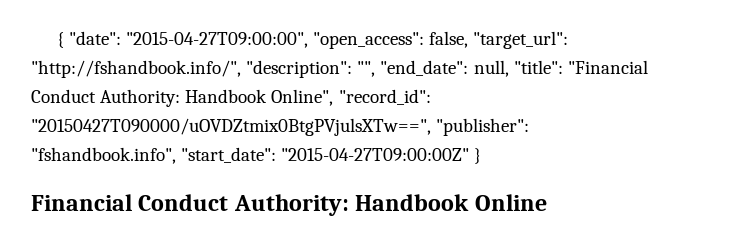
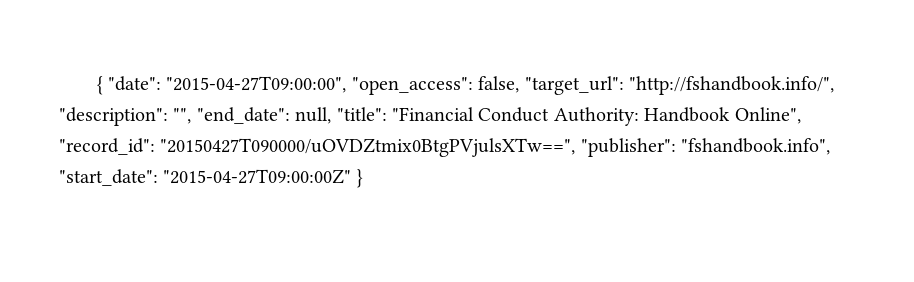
[31,194,547,216] // Financial Conduct Authority: Handbook Online -> (363, 178) none

